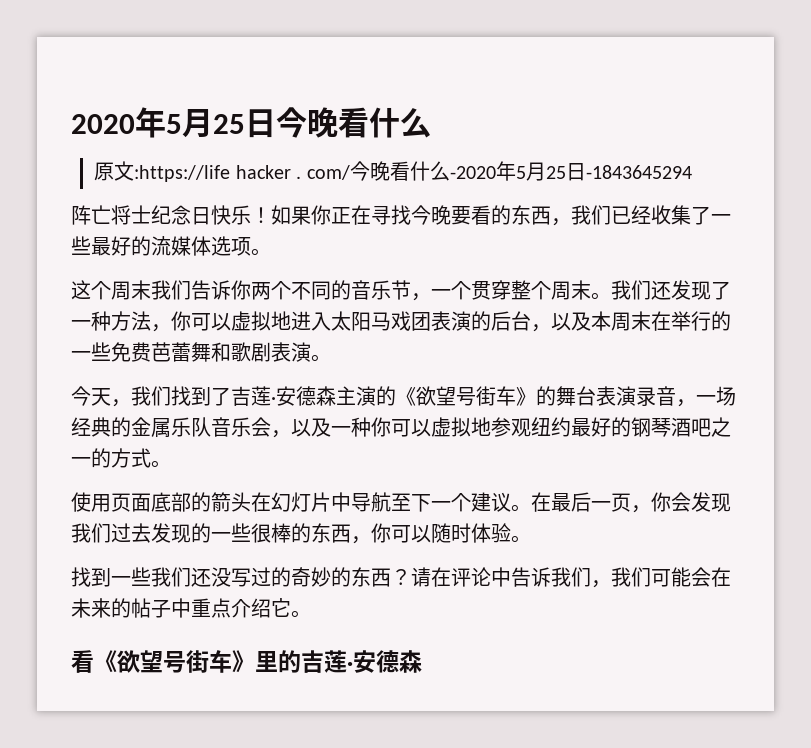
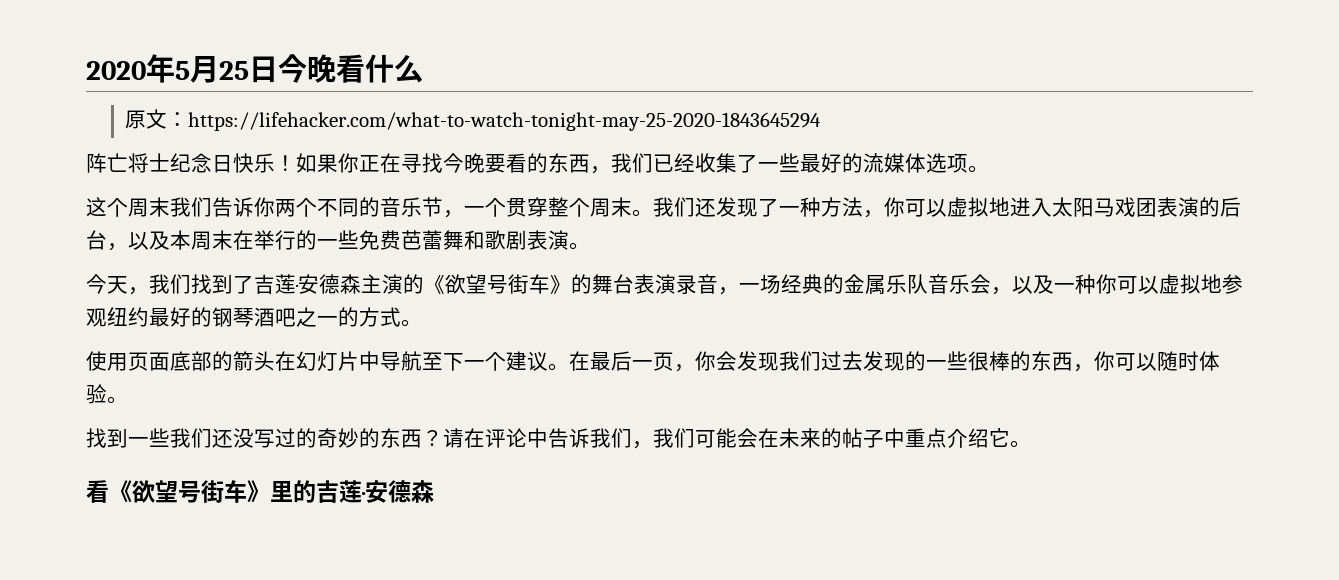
[134,161,692,182] :https://life hacker . com/今晚看什么-2020年5月25日-1843645294 -> [167,112,822,131] ：https://lifehacker.com/what-to-watch-tonight-may-25-2020-1843645294

